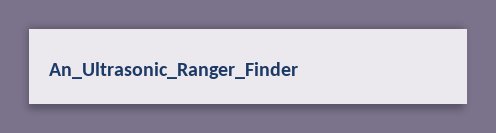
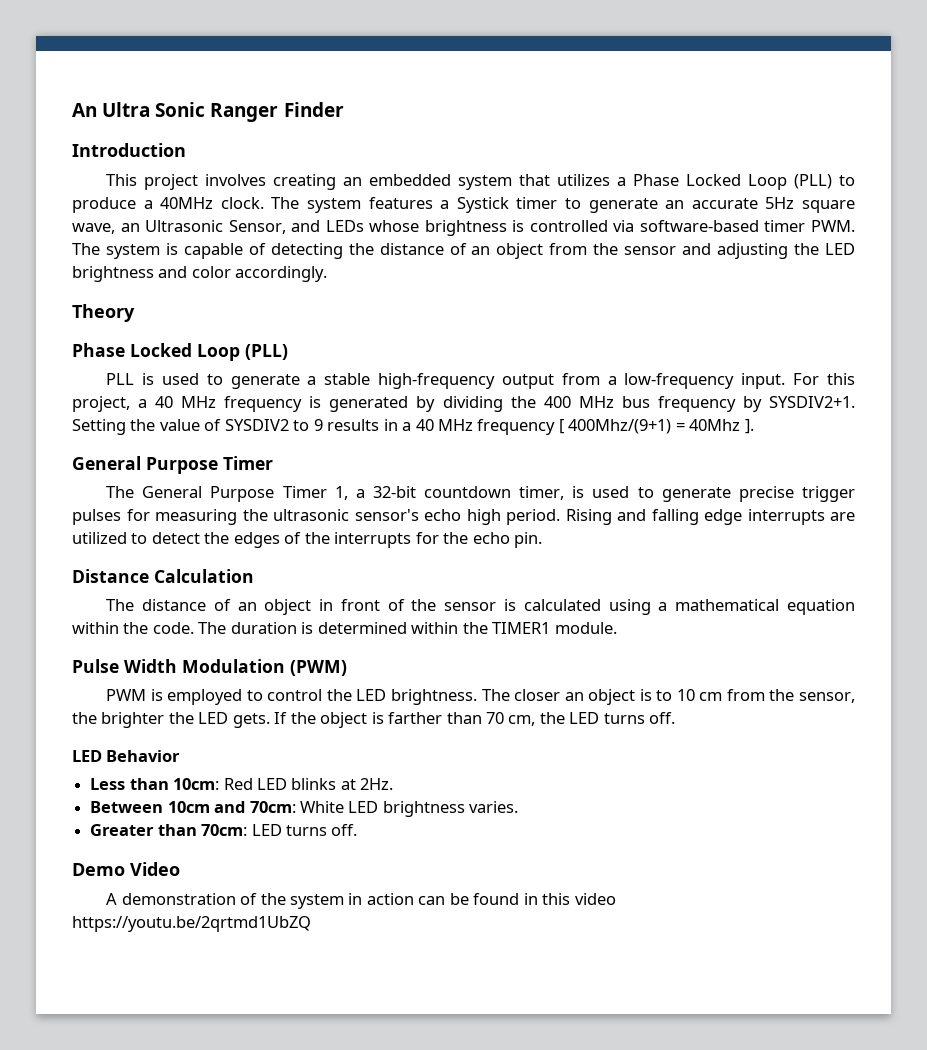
[49,62,298,79] An_Ultrasonic_Ranger_Finder -> [72,102,344,122] [72,143,186,157] [106,174,855,190] [72,197,856,213] [72,220,856,236] [72,243,856,259] [72,266,328,282] [72,304,135,322] [72,343,288,361] [106,373,855,389] [72,396,856,412] [72,419,754,435] [72,456,273,474] [106,486,856,502] [72,509,855,525] [72,532,543,548] [72,569,254,583] [106,599,855,615] [72,622,617,634] [72,659,347,676] [106,689,855,705] [72,712,676,728] [72,750,181,762] [90,778,394,790] [90,801,519,817] [90,824,358,836] [72,862,180,876] [106,893,616,909] [72,916,311,932] An Ultra Sonic Ranger Finder // Introduction // This project involves creating an embedded system that utilizes a Phase Locked Loop (PLL) to produce a 40MHz clock. The system features a Systick timer to generate an accurate 5Hz square wave, an Ultrasonic Sensor, and LEDs whose brightness is controlled via software-based timer PWM. The system is capable of detecting the distance of an object from the sensor and adjusting the LED brightness and color accordingly. // Theory // Phase Locked Loop (PLL) // PLL is used to generate a stable high-frequency output from a low-frequency input. For this project, a 40 MHz frequency is generated by dividing the 400 MHz bus frequency by SYSDIV2+1. Setting the value of SYSDIV2 to 9 results in a 40 MHz frequency [ 400Mhz/(9+1) = 40Mhz ]. // General Purpose Timer // The General Purpose Timer 1, a 32-bit countdown timer, is used to generate precise trigger pulses for measuring the ultrasonic sensor's echo high period. Rising and falling edge interrupts are utilized to detect the edges of the interrupts for the echo pin. // Distance Calculation // The distance of an object in front of the sensor is calculated using a mathematical equation within the code. The duration is determined within the TIMER1 module. // Pulse Width Modulation (PWM) // PWM is employed to control the LED brightness. The closer an object is to 10 cm from the sensor, the brighter the LED gets. If the object is farther than 70 cm, the LED turns off. // LED Behavior // Less than 10cm: Red LED blinks at 2Hz. // Between 10cm and 70cm: White LED brightness varies. // Greater than 70cm: LED turns off. // Demo Video // A demonstration of the system in action can be found in this video https://youtu.be/2qrtmd1UbZQ

